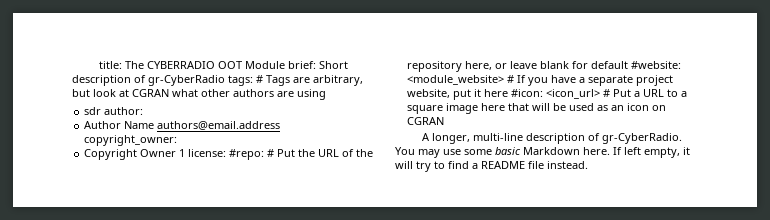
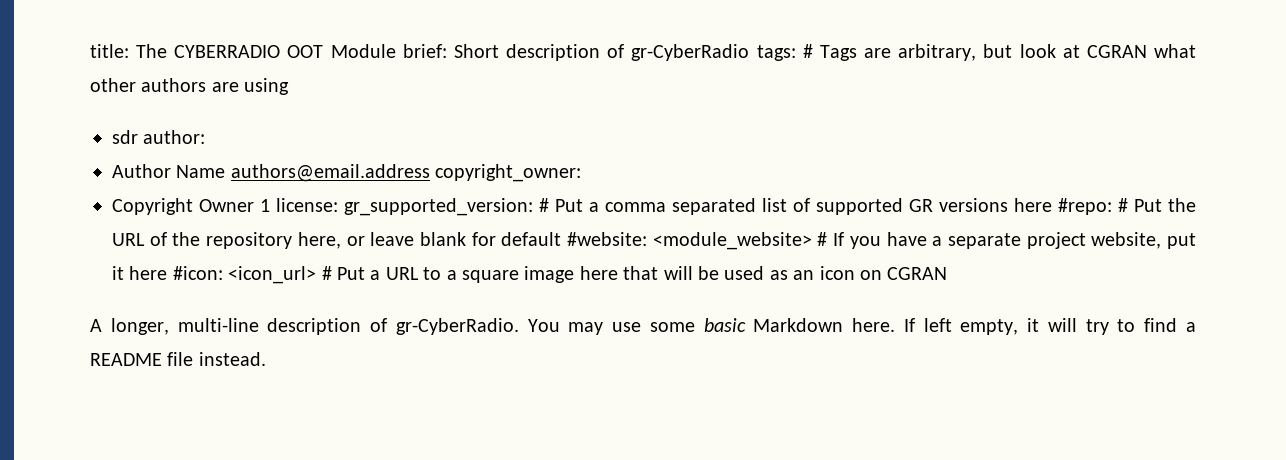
(227, 153) none -> [344,198,1052,216] gr_supported_version: # Put a comma separated list of supported GR versions here

